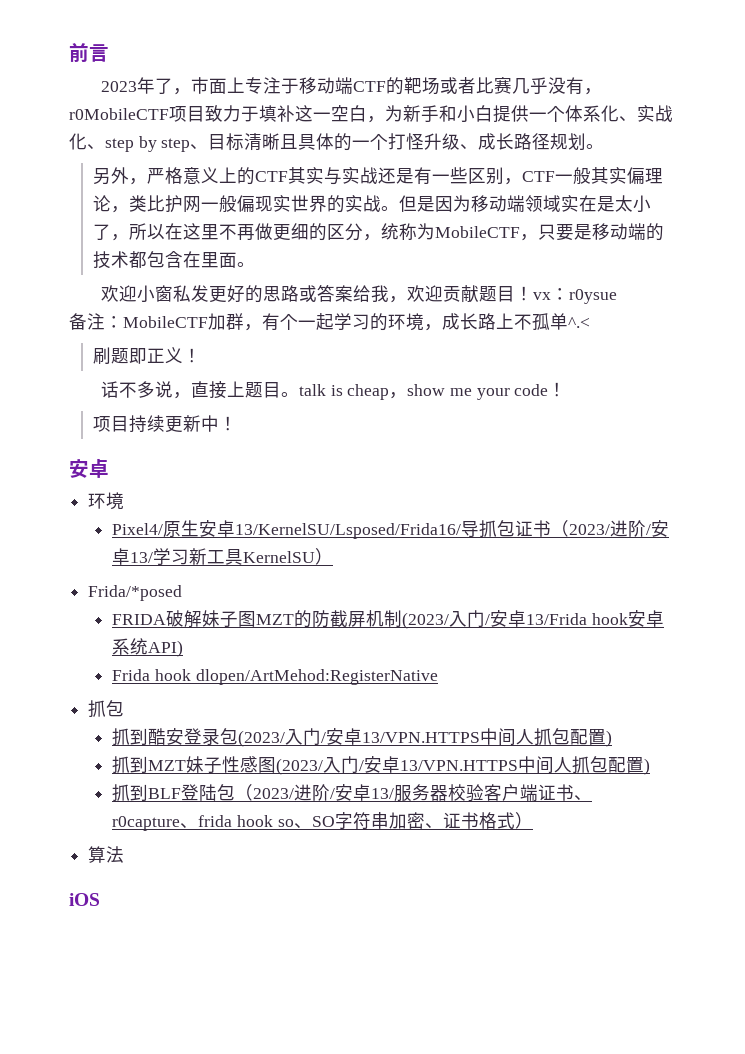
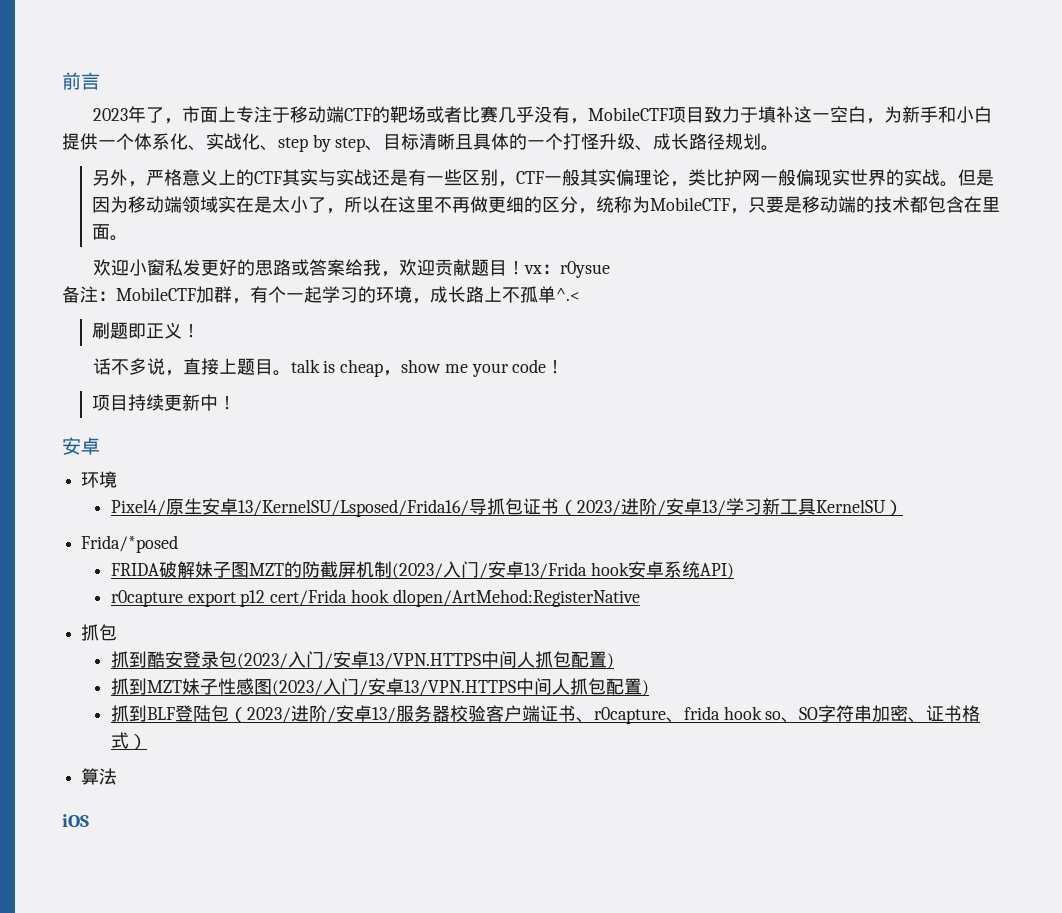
[69,108,169,120] r0MobileCTF -> [587,107,668,121] MobileCTF
[112,669,151,681] Frida -> [111,589,348,607] r0capture export p12 cert/Frida

